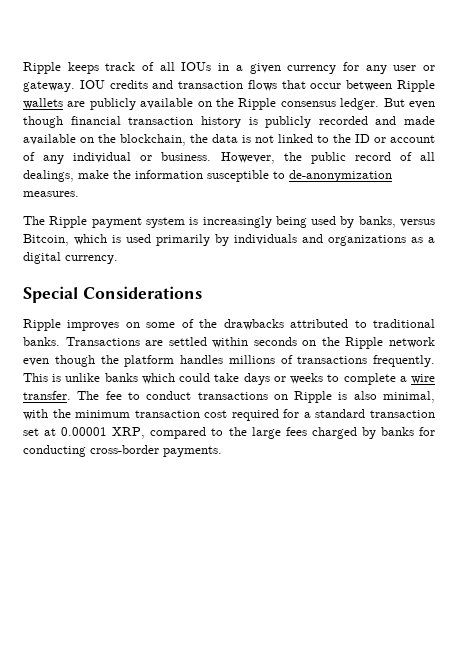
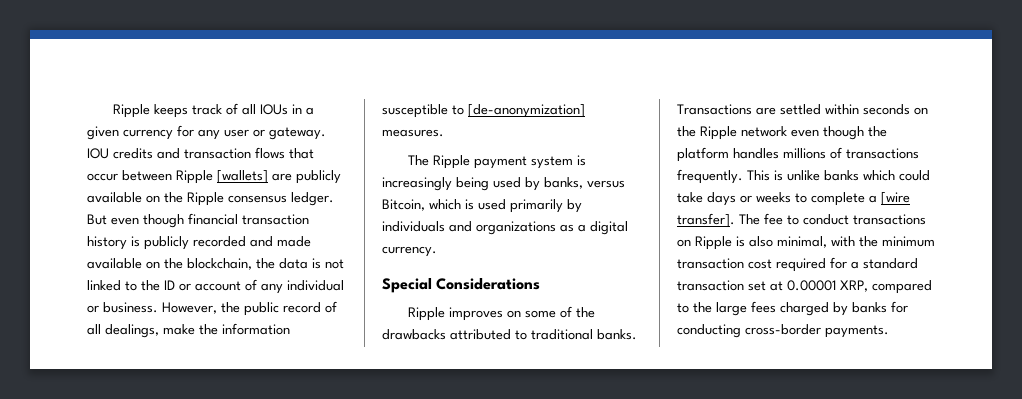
[23,98,63,109] wallets -> [217,170,268,184] [wallets]
[289,170,392,182] de-anonymization -> [468,104,585,118] [de-anonymization]
[410,374,435,384] [23,391,71,400] wire transfer. -> [881,192,910,206] [677,213,735,228] [wire transfer].

